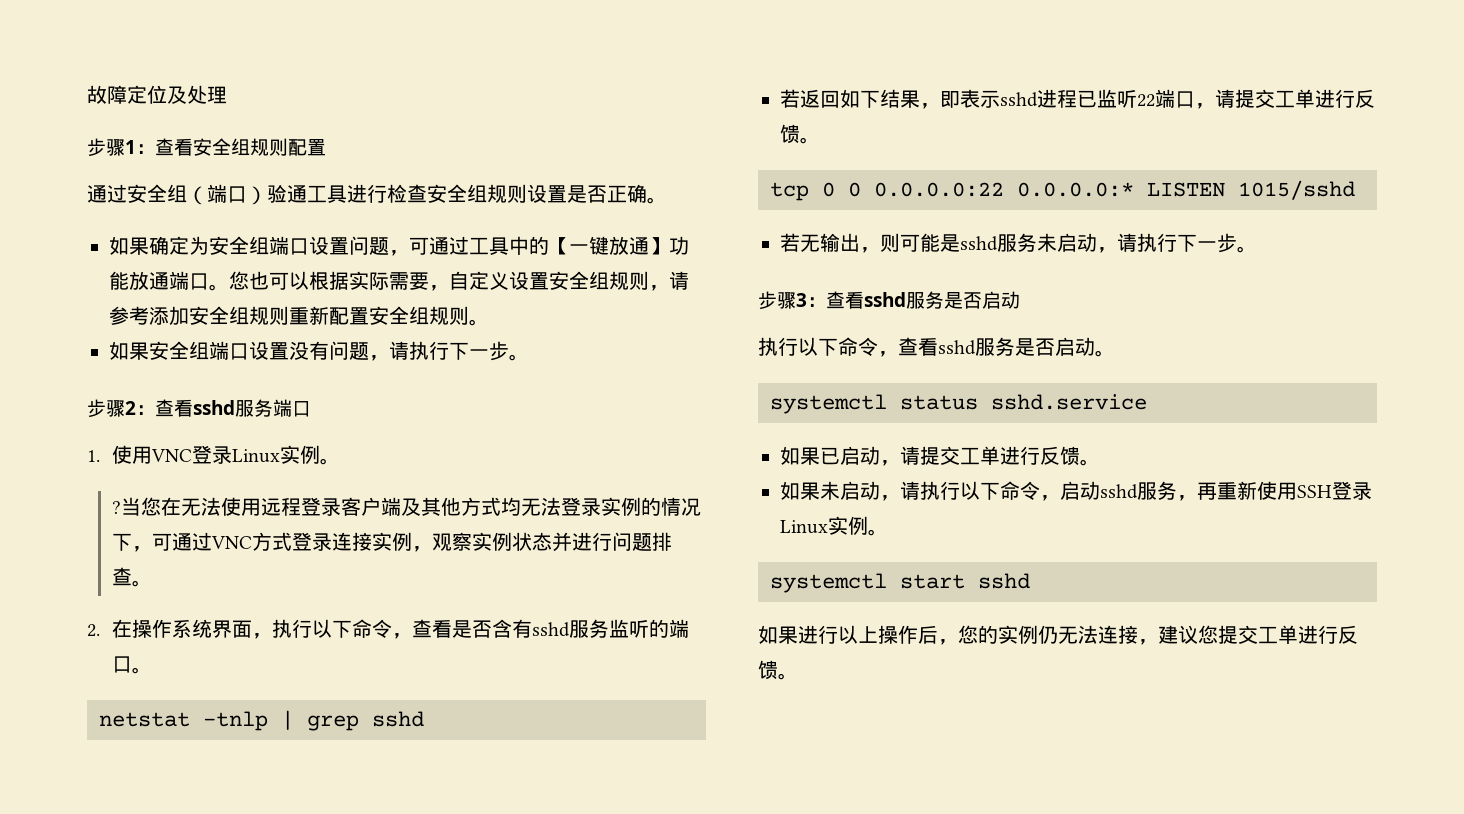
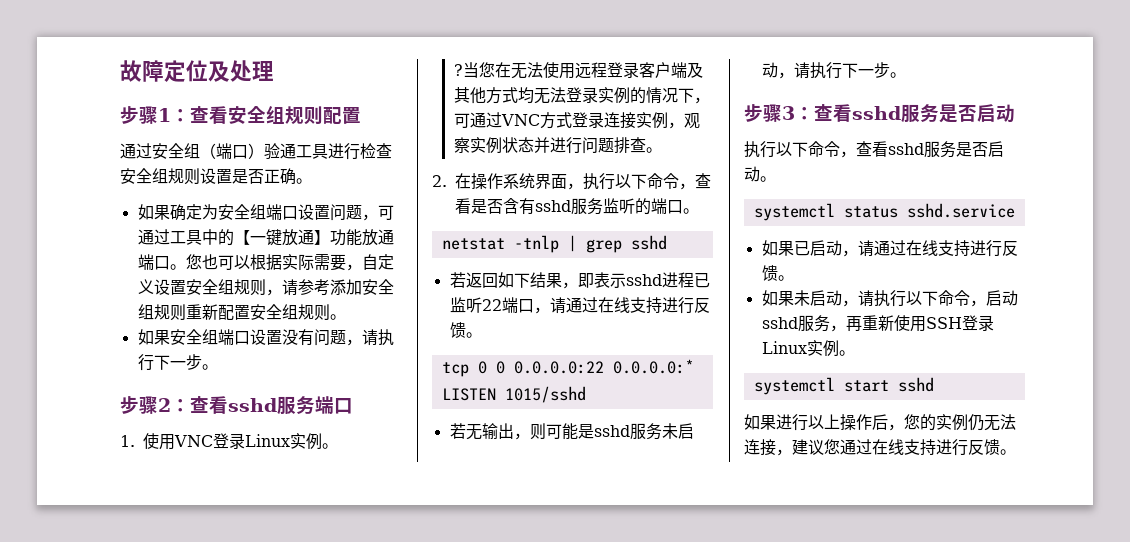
[1235,89,1315,108] 提交工单 -> [565,297,662,314] 通过在线支持
[920,446,1000,465] 提交工单 -> [873,240,970,257] 通过在线支持
[1218,625,1298,644] 提交工单 -> [840,439,936,456] 通过在线支持

